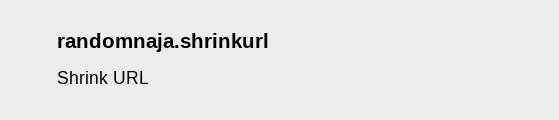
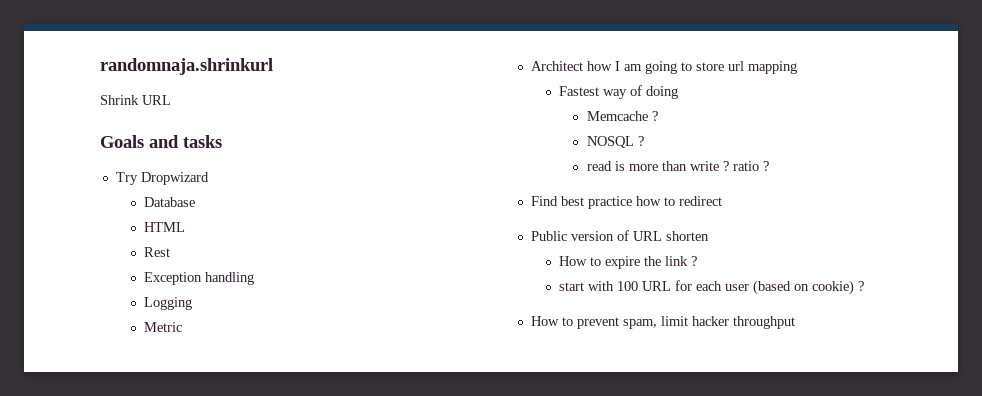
(149, 77) none -> [100,135,222,148] [115,172,209,185] [143,197,195,207] [143,222,185,232] [143,247,170,257] [143,272,254,285] [143,297,192,310] [143,322,182,332] [530,61,797,74] [558,85,678,99] [586,111,658,121] [586,136,644,148] [586,161,769,171] [530,196,722,209] [530,230,709,241] [558,256,697,269] [558,280,864,295] [530,316,795,329] // Goals and tasks // Try Dropwizard // Database // HTML // Rest // Exception handling // Logging // Metric // Architect how I am going to store url mapping // Fastest way of doing // Memcache ? // NOSQL ? // read is more than write ? ratio ? // Find best practice how to redirect // Public version of URL shorten // How to expire the link ? // start with 100 URL for each user (based on cookie) ? // How to prevent spam, limit hacker throughput

